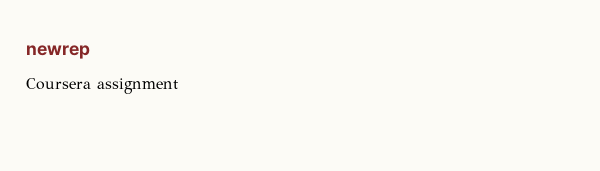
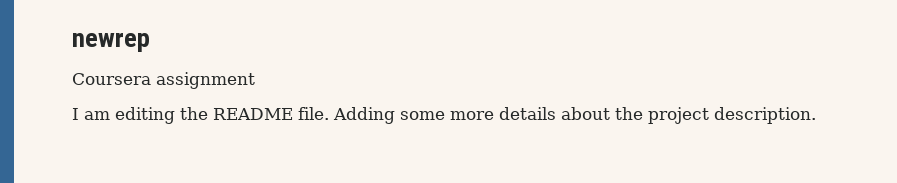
(178, 86) none -> [72,107,816,124] // I am editing the README file. Adding some more details about the project description.

